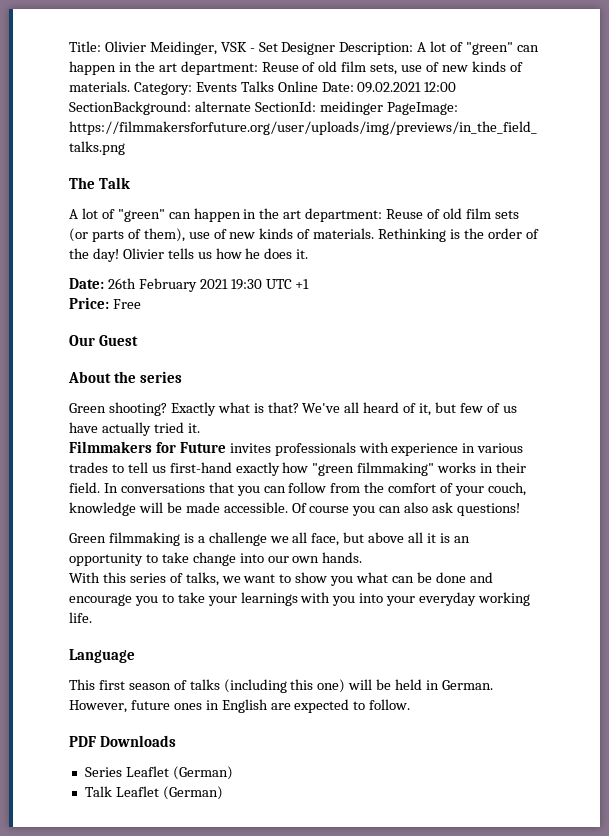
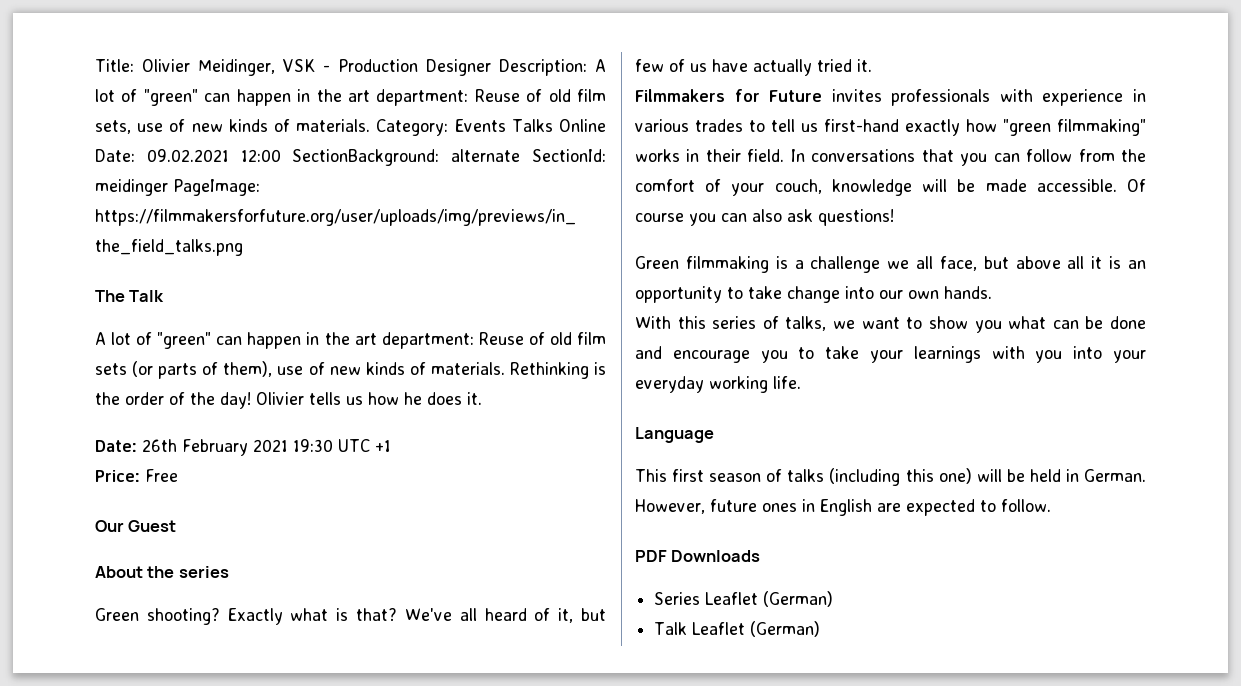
[258,42,278,52] Set -> [338,59,418,72] Production

